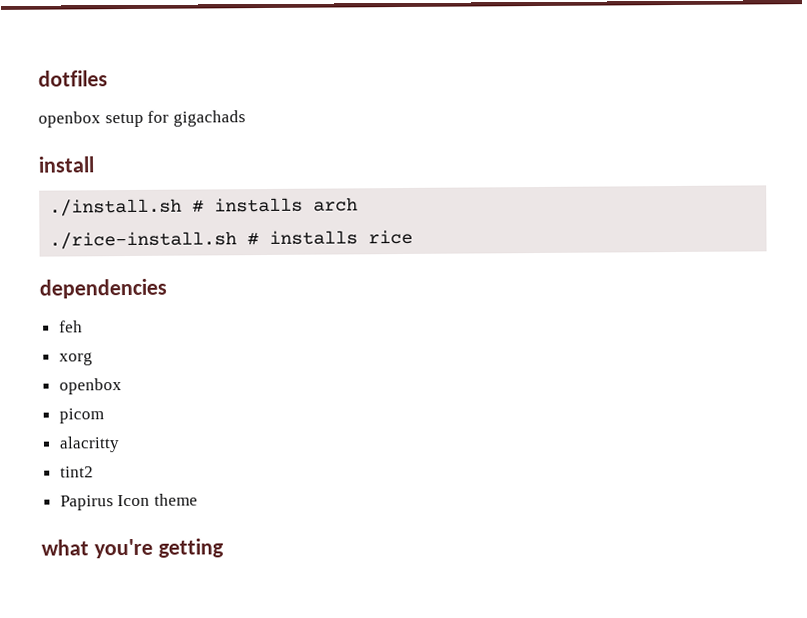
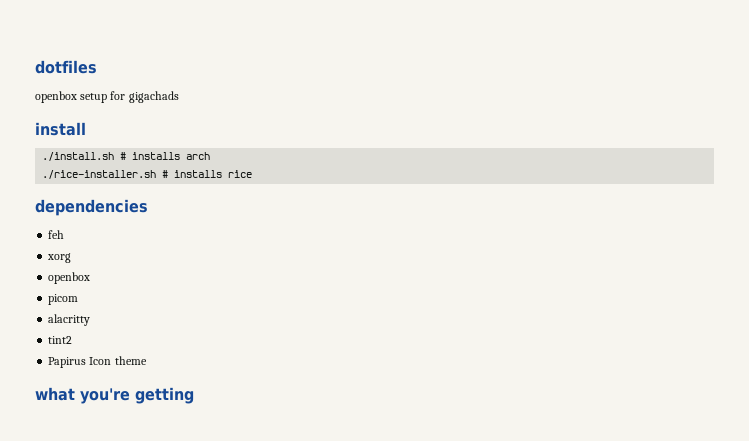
[49,231,238,250] ./rice-install.sh -> [42,170,157,179] ./rice-installer.sh

